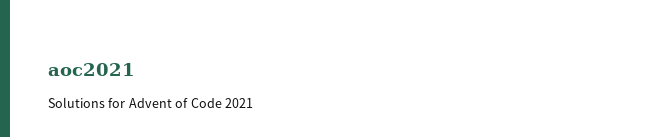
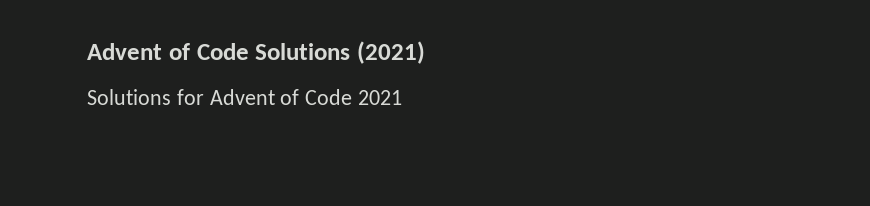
[48,63,135,76] aoc2021 -> [87,41,425,64] Advent of Code Solutions (2021)

